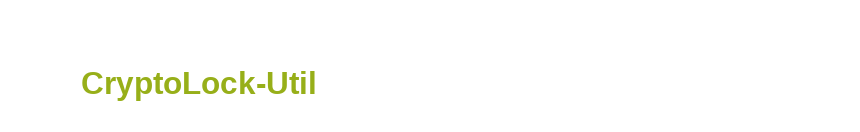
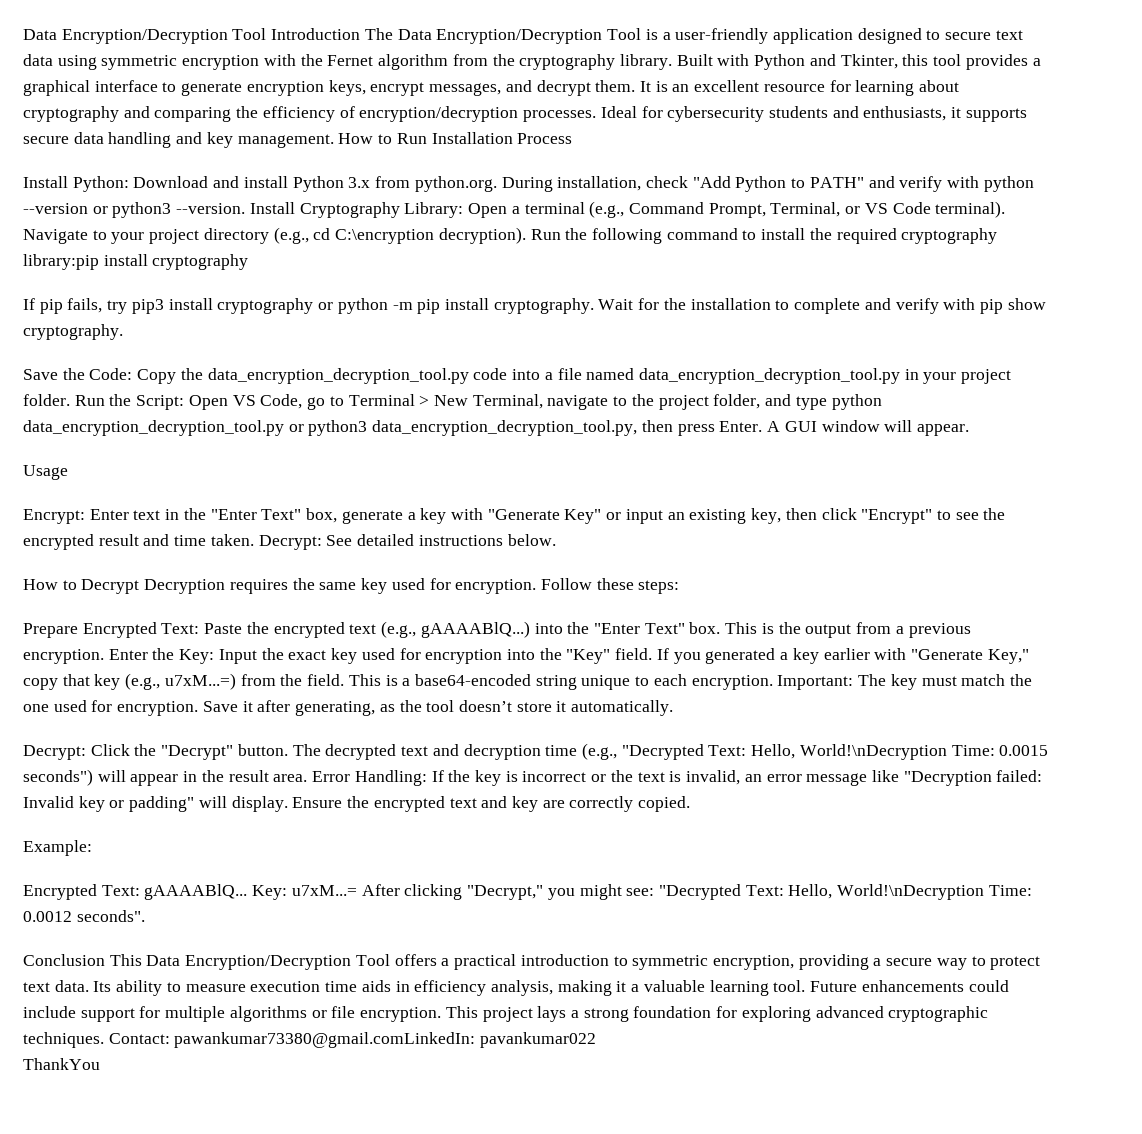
[81,71,317,101] CryptoLock-Util -> [23,28,1023,44] [23,54,1041,70] [23,80,960,96] [23,106,1027,122] [23,132,573,148] [23,176,1034,192] [23,201,1006,218] [23,227,998,244] [23,254,249,270] [23,298,1046,314] [23,324,123,340] [23,368,1012,384] [23,394,882,410] [23,420,969,436] [23,465,68,480] [23,508,1006,524] [23,534,556,550] [23,578,680,594] [23,621,971,638] [23,648,1029,664] [23,673,1032,690] [23,700,674,716] [23,743,1049,760] [23,769,1043,786] [23,796,691,812] [23,840,92,856] [23,884,1032,900] [23,910,145,922] [23,954,1041,970] [23,980,1009,996] [23,1006,989,1022] [23,1032,597,1048] [23,1058,100,1070] Data Encryption/Decryption Tool Introduction The Data Encryption/Decryption Tool is a user-friendly application designed to secure text data using symmetric encryption with the Fernet algorithm from the cryptography library. Built with Python and Tkinter, this tool provides a graphical interface to generate encryption keys, encrypt messages, and decrypt them. It is an excellent resource for learning about cryptography and comparing the efficiency of encryption/decryption processes. Ideal for cybersecurity students and enthusiasts, it supports secure data handling and key management. How to Run Installation Process // Install Python: Download and install Python 3.x from python.org. During installation, check "Add Python to PATH" and verify with python --version or python3 --version. Install Cryptography Library: Open a terminal (e.g., Command Prompt, Terminal, or VS Code terminal). Navigate to your project directory (e.g., cd C:\encryption decryption). Run the following command to install the required cryptography library:pip install cryptography // If pip fails, try pip3 install cryptography or python -m pip install cryptography. Wait for the installation to complete and verify with pip show cryptography. // Save the Code: Copy the data_encryption_decryption_tool.py code into a file named data_encryption_decryption_tool.py in your project folder. Run the Script: Open VS Code, go to Terminal > New Terminal, navigate to the project folder, and type python data_encryption_decryption_tool.py or python3 data_encryption_decryption_tool.py, then press Enter. A GUI window will appear. // Usage // Encrypt: Enter text in the "Enter Text" box, generate a key with "Generate Key" or input an existing key, then click "Encrypt" to see the encrypted result and time taken. Decrypt: See detailed instructions below. // How to Decrypt Decryption requires the same key used for encryption. Follow these steps: // Prepare Encrypted Text: Paste the encrypted text (e.g., gAAAABlQ...) into the "Enter Text" box. This is the output from a previous encryption. Enter the Key: Input the exact key used for encryption into the "Key" field. If you generated a key earlier with "Generate Key," copy that key (e.g., u7xM...=) from the field. This is a base64-encoded string unique to each encryption. Important: The key must match the one used for encryption. Save it after generating, as the tool doesn’t store it automatically. // Decrypt: Click the "Decrypt" button. The decrypted text and decryption time (e.g., "Decrypted Text: Hello, World!\nDecryption Time: 0.0015 seconds") will appear in the result area. Error Handling: If the key is incorrect or the text is invalid, an error message like "Decryption failed: Invalid key or padding" will display. Ensure the encrypted text and key are correctly copied. // Example: // Encrypted Text: gAAAABlQ... Key: u7xM...= After clicking "Decrypt," you might see: "Decrypted Text: Hello, World!\nDecryption Time: 0.0012 seconds". // Conclusion This Data Encryption/Decryption Tool offers a practical introduction to symmetric encryption, providing a secure way to protect text data. Its ability to measure execution time aids in efficiency analysis, making it a valuable learning tool. Future enhancements could include support for multiple algorithms or file encryption. This project lays a strong foundation for exploring advanced cryptographic techniques. Contact: pawankumar73380@gmail.comLinkedIn: pavankumar022 // ThankYou

